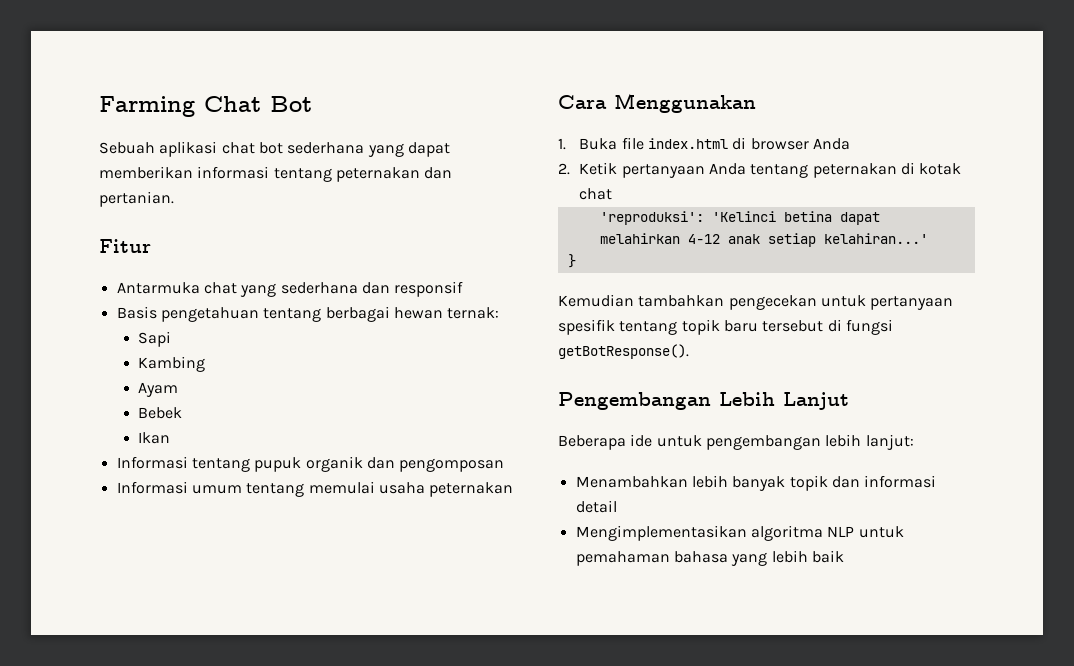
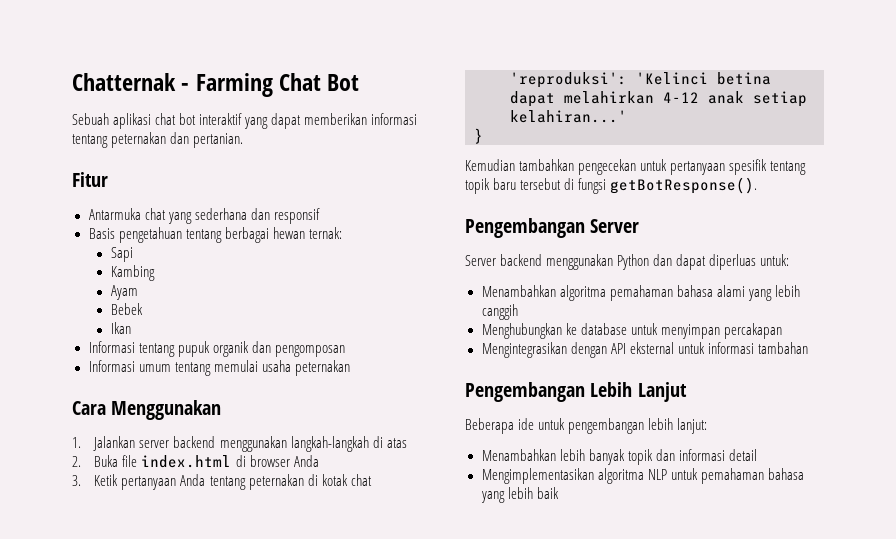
(99, 106) none -> [72,73,190,91] Chatternak -
[287,142,365,154] sederhana -> [199,113,243,125] interaktif
(566, 144) none -> [93,436,407,452] [72,456,81,467] Jalankan server backend menggunakan langkah-langkah di atas // 2.
[558,163,570,175] 2. -> [72,475,81,486] 3.
(689, 351) none -> [465,218,640,238] [465,254,790,270] [481,285,800,301] [481,304,518,320] [481,323,782,339] [481,342,808,358] // Pengembangan Server // Server backend menggunakan Python dan dapat diperluas untuk: // Menambahkan algoritma pemahaman bahasa alami yang lebih canggih // Menghubungkan ke database untuk menyimpan percakapan // Mengintegrasikan dengan API eksternal untuk informasi tambahan

